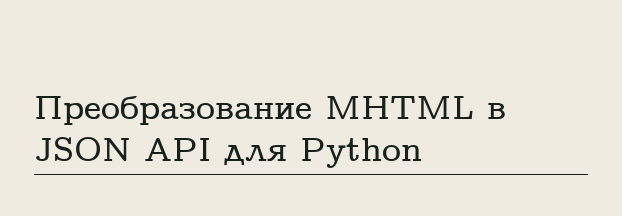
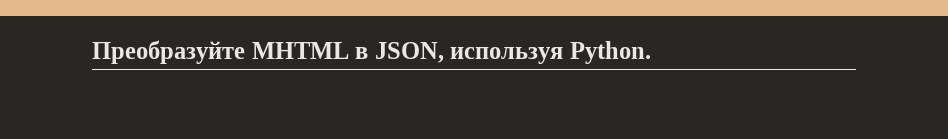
[34,96,312,125] Преобразование -> [92,40,245,64] Преобразуйте
[34,137,422,168] JSON API для Python -> [374,41,652,64] JSON, используя Python.

